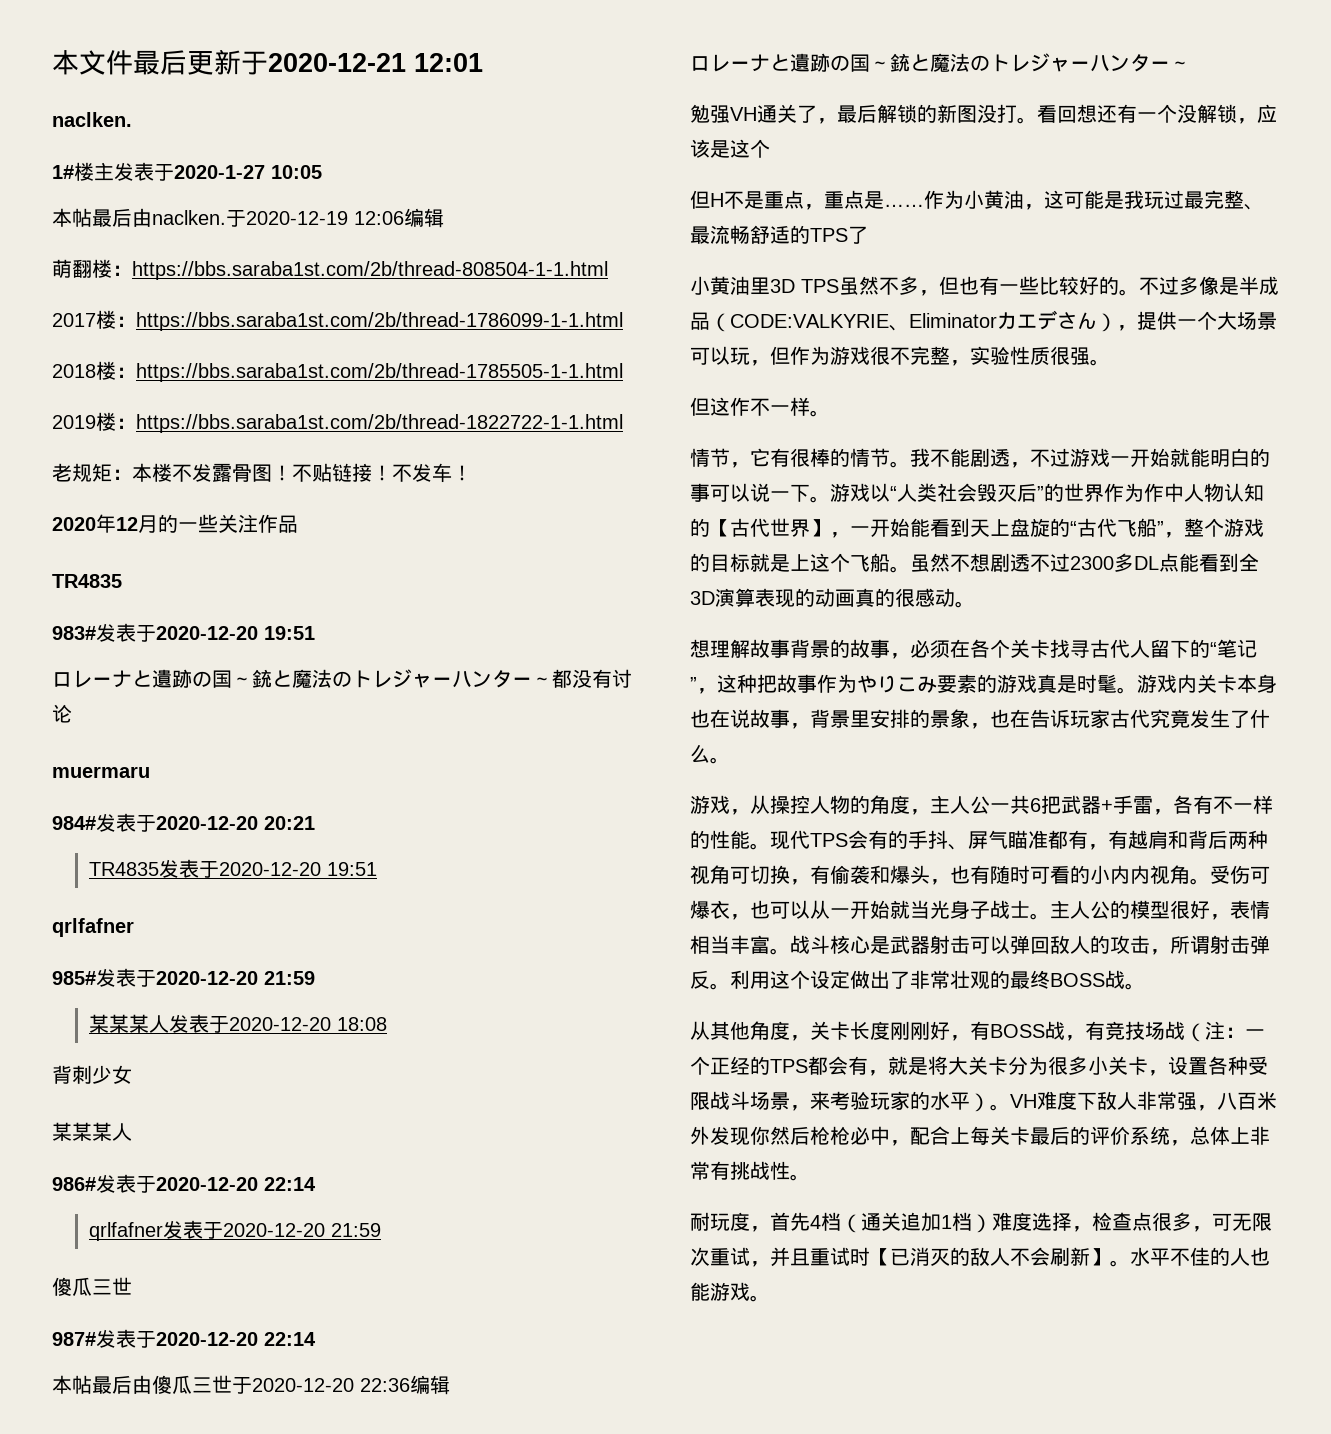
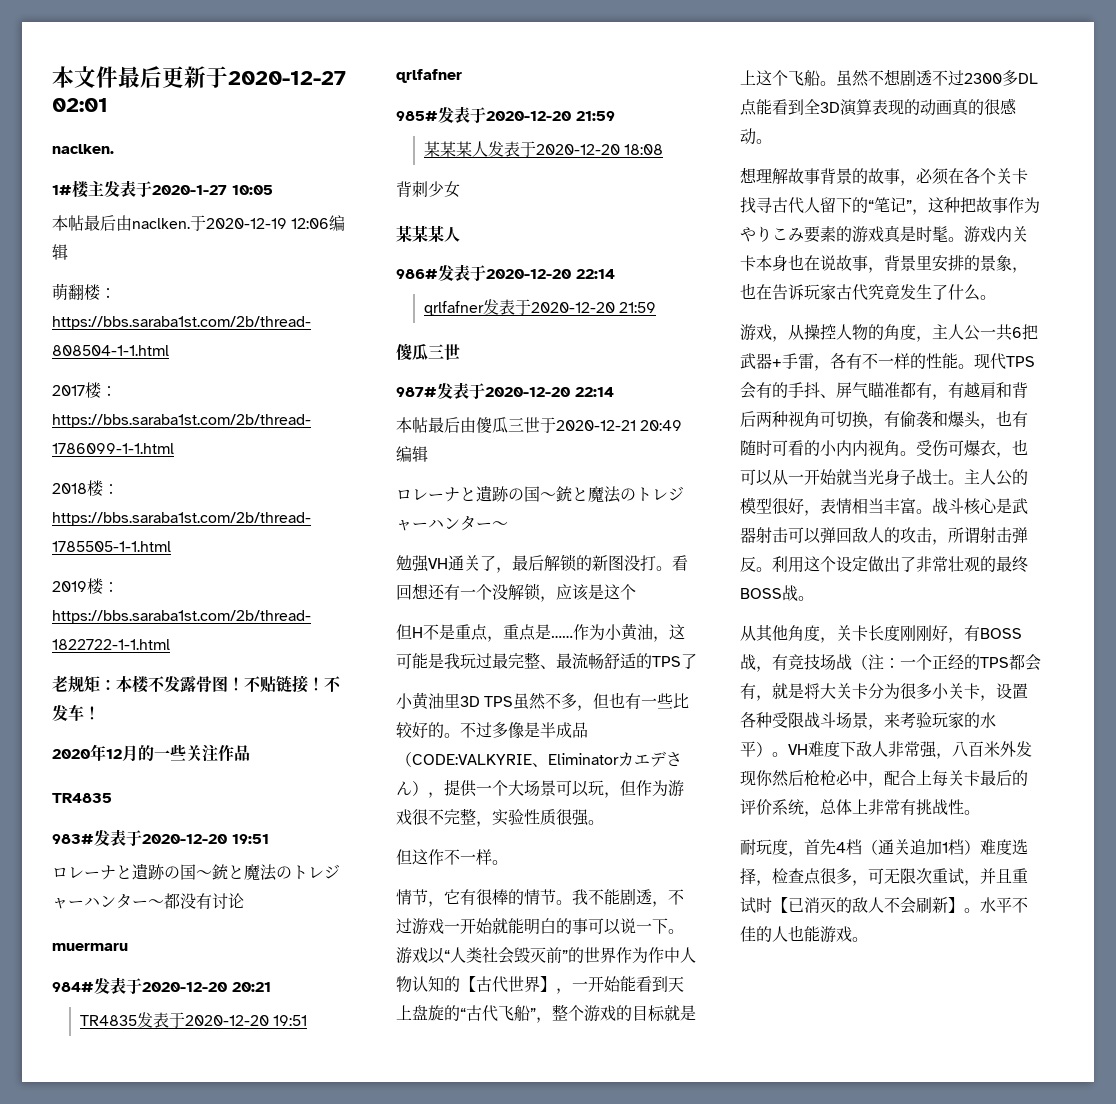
[268,53,483,72] 2020-12-21 12:01 -> [228,71,346,85] [52,98,108,112] 2020-12-27 02:01
[252,1378,410,1392] 2020-12-20 22:36 -> [556,420,683,431] 2020-12-21 20:49
[1017,483,1037,502] 后 -> [546,947,562,963] 前

